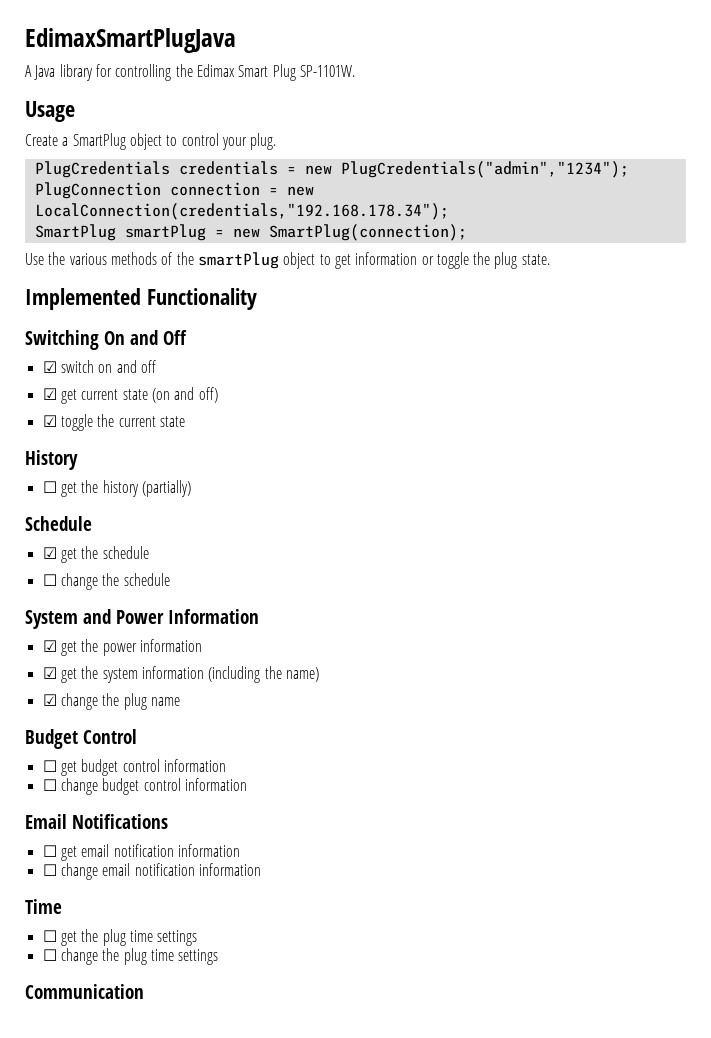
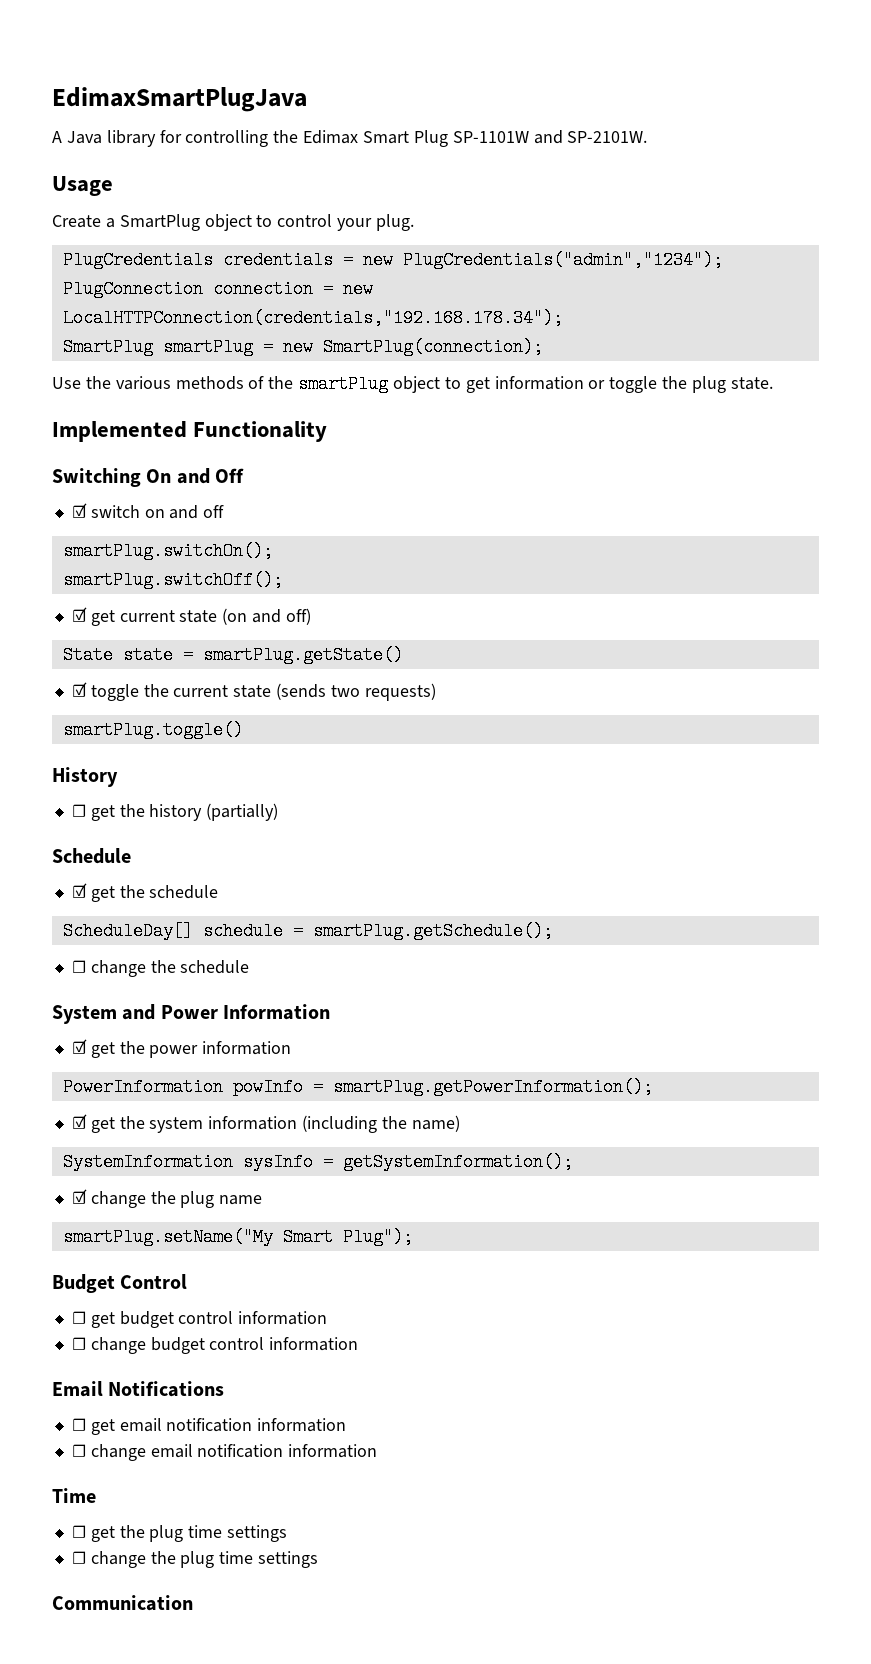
[299,65,355,77] SP-1101W. -> [452,130,648,144] SP-1101W and SP-2101W.
[34,203,449,220] LocalConnection(credentials,"192.168.178.34"); -> [62,309,563,327] LocalHTTPConnection(credentials,"192.168.178.34");
(156, 366) none -> [62,542,273,560] [62,571,283,589] // smartPlug.switchOn(); // smartPlug.switchOff();
(218, 395) none -> [62,646,403,664] // State state = smartPlug.getState()
(185, 421) none -> [276,683,436,701] [62,721,243,739] (sends two requests) // smartPlug.toggle()
(149, 552) none -> [62,922,553,940] // ScheduleDay[] schedule = smartPlug.getSchedule();
(202, 645) none -> [62,1078,653,1096] // PowerInformation powInfo = smartPlug.getPowerInformation();
(319, 674) none -> [62,1153,573,1171] // SystemInformation sysInfo = getSystemInformation();
(180, 701) none -> [62,1228,413,1246] // smartPlug.setName("My Smart Plug");

